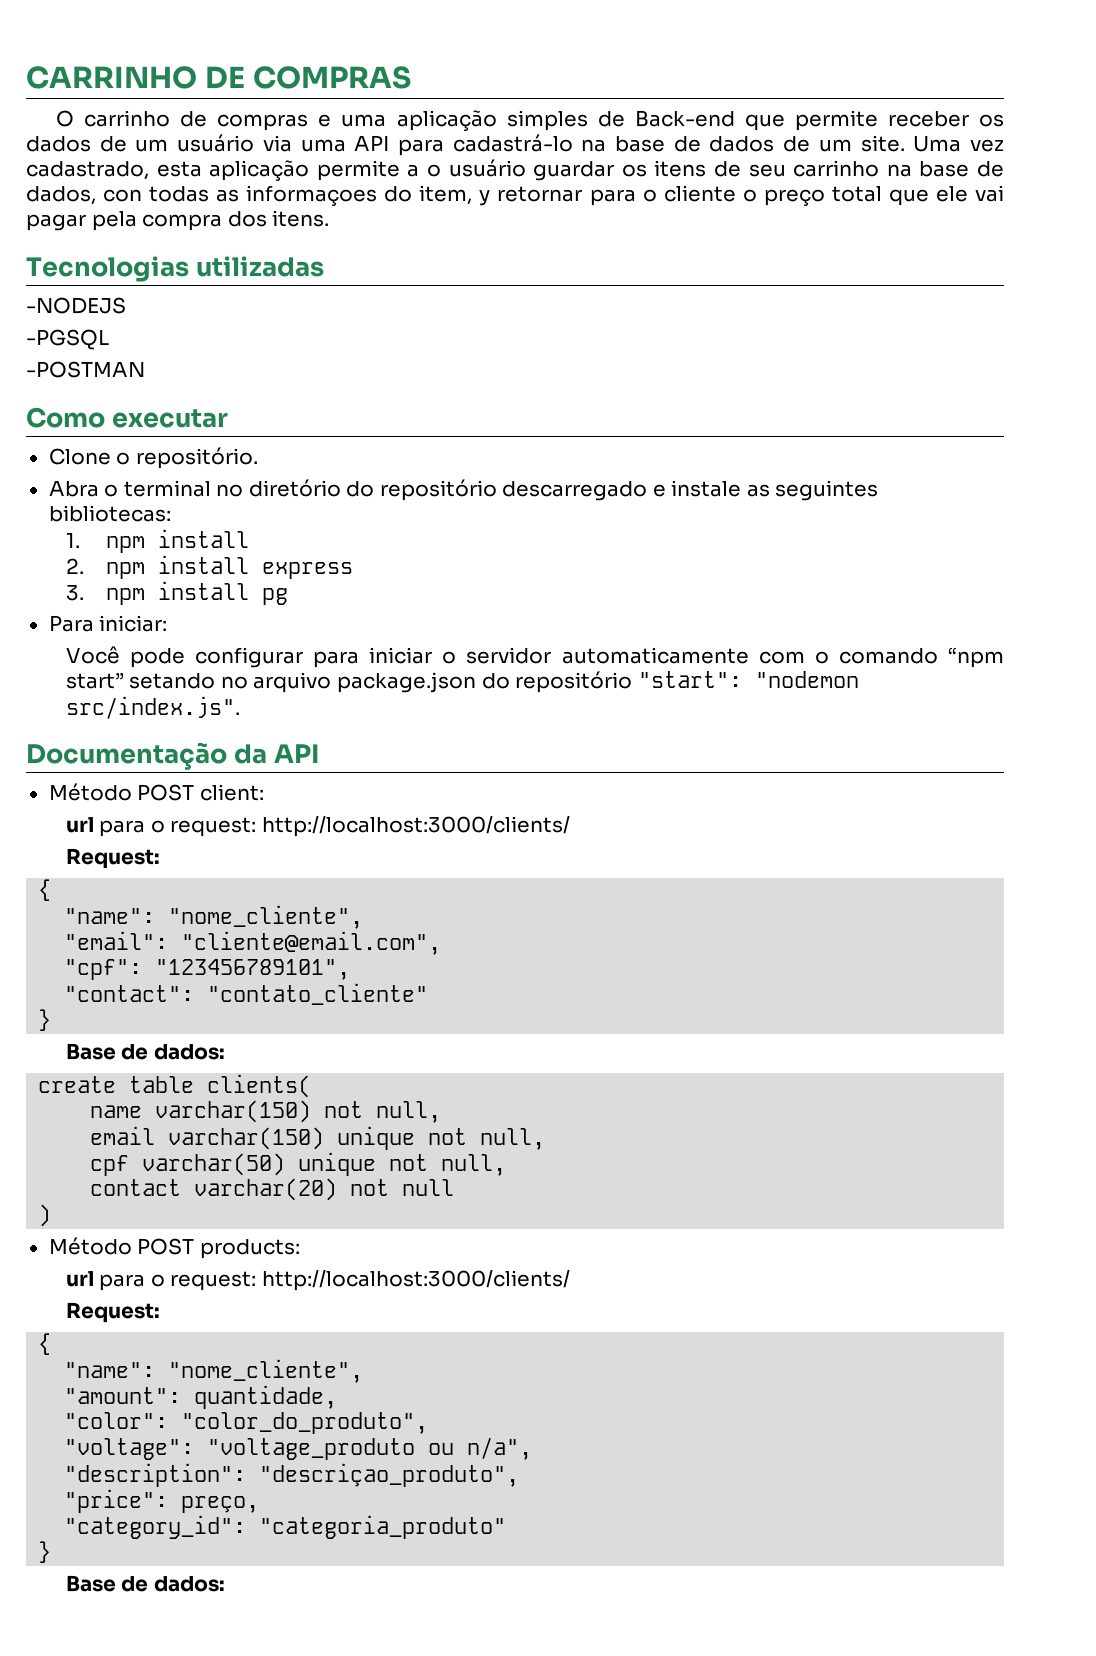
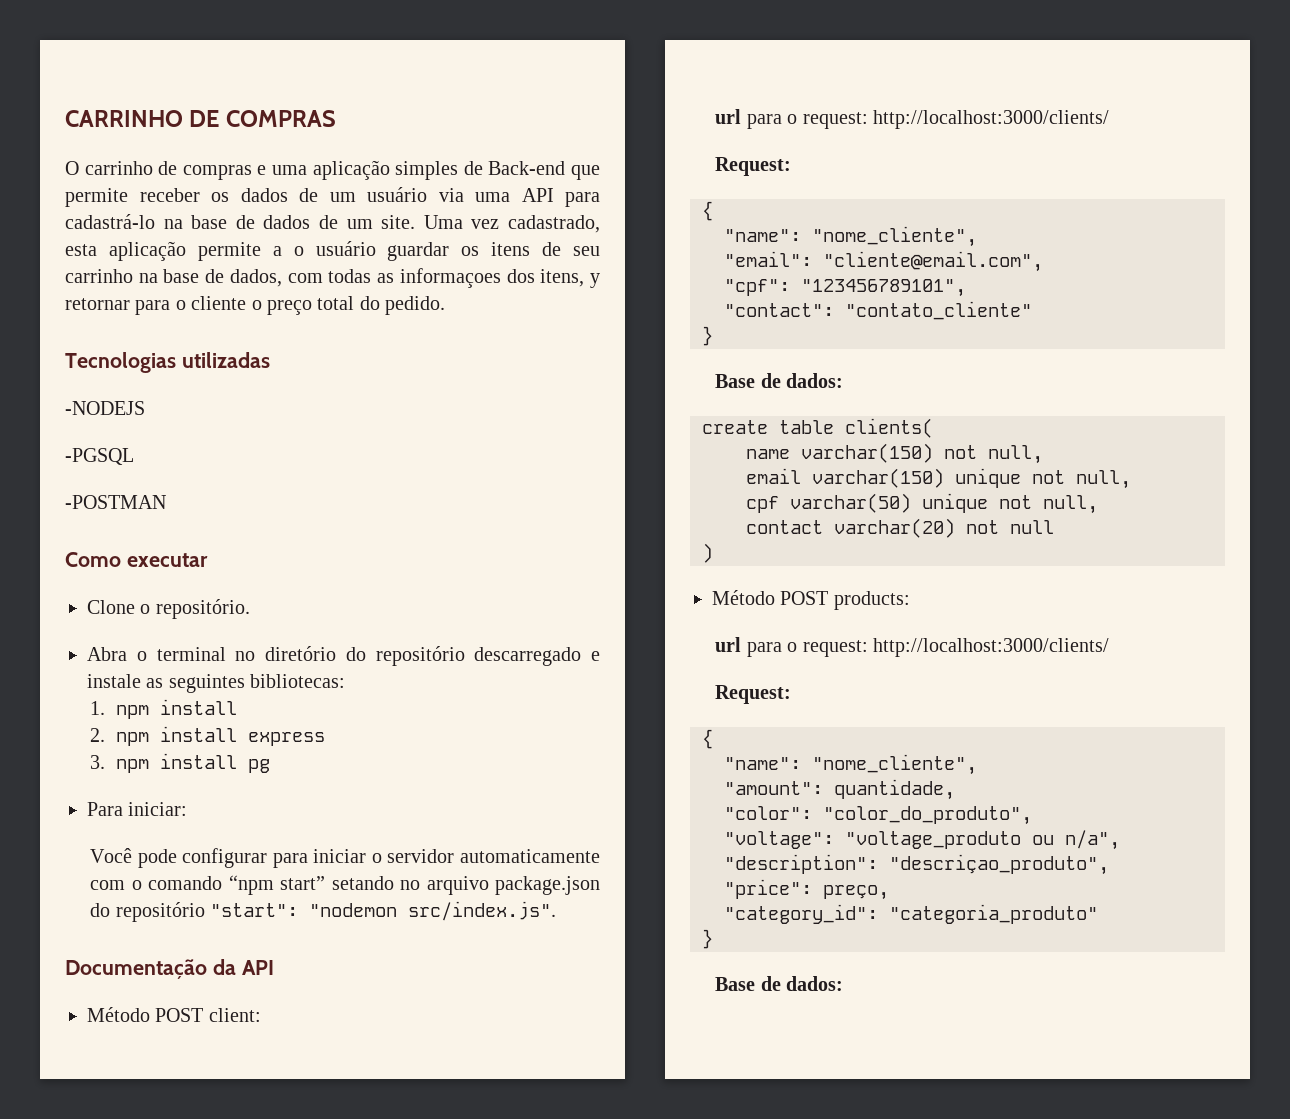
[103,189,143,202] con -> [287,273,323,283] com
[384,185,473,205] do item, -> [506,269,585,287] dos itens,
[888,185,1005,206] [26,210,330,231] que ele vai pagar pela compra dos itens. -> [359,296,446,315] do pedido.

